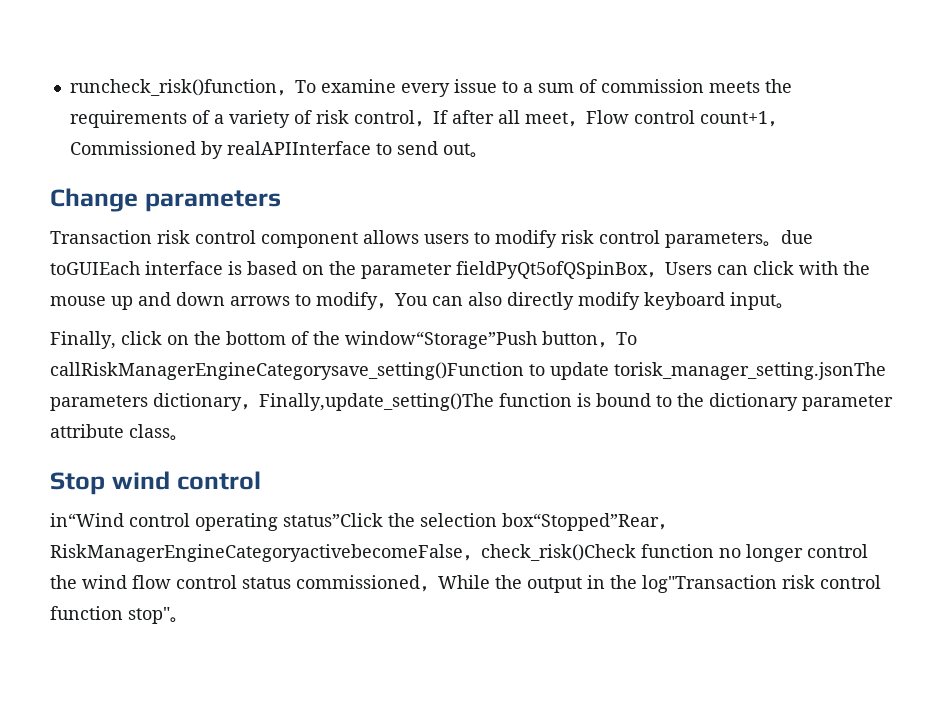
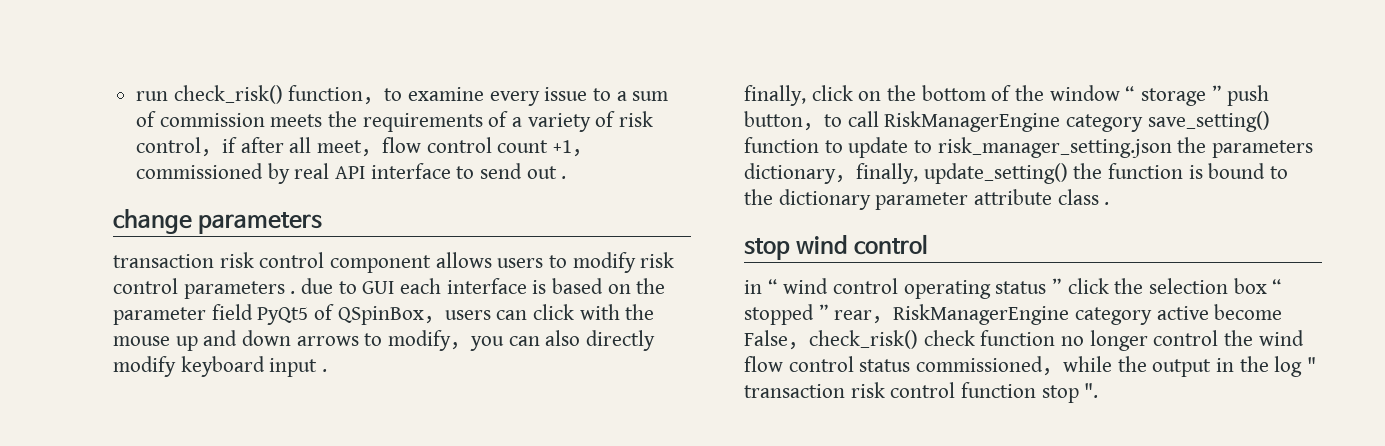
[69,79,316,96] runcheck_risk()function，To -> [136,85,403,105] run check_risk() function，to
[432,110,448,124] If -> [222,137,238,153] if
[585,110,786,127] [69,141,371,159] Flow control count+1，Commissioned by realAPIInterface -> [382,137,594,157] [136,163,451,184] flow control count +1，commissioned by real API interface
[469,152,488,158] [50,188,138,212] 。 // Change -> [561,176,567,179] [113,209,192,234] . // change
[50,230,152,244] Transaction -> [113,254,214,268] transaction
[763,230,813,247] [50,261,140,275] 。due toGUIEach -> [290,278,442,294] . due to GUI each
[456,261,712,279] fieldPyQt5ofQSpinBox，Users -> [211,304,491,325] field PyQt5 of QSpinBox，users
[394,293,428,306] You -> [470,336,505,351] you
[776,303,794,309] [50,331,116,349] 。 // Finally, -> [322,369,328,372] [744,85,806,106] . // finally,
[345,331,637,349] [50,362,886,380] [50,393,494,411] window“Storage”Push button，To callRiskManagerEngineCategorysave_setting()Function to update torisk_manager_setting.jsonThe parameters dictionary，Finally,update_setting()The -> [1049,85,1270,106] [744,111,1270,132] [744,137,1314,158] [744,163,1103,184] window “ storage ” push button，to call RiskManagerEngine category save_setting() function to update to risk_manager_setting.json the parameters dictionary，finally, update_setting() the
[170,435,188,441] [50,472,105,495] 。 // Stop -> [1104,202,1110,205] [744,238,790,260] . // stop
[50,513,676,531] [50,544,636,562] in“Wind control operating status”Click the selection box“Stopped”Rear，RiskManagerEngineCategoryactivebecomeFalse，check_risk()Check -> [744,278,1283,299] [744,304,1283,325] [744,330,975,350] in “ wind control operating status ” click the selection box “ stopped ” rear，RiskManagerEngine category active become False，check_risk() check
[438,575,490,589] While -> [1063,356,1113,372] while
[642,575,777,593] log"Transaction -> [1274,356,1317,377] [744,384,845,398] log " transaction
[128,607,188,624] stop"。 -> [1041,383,1099,403] stop ".

